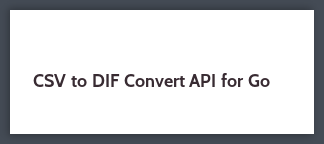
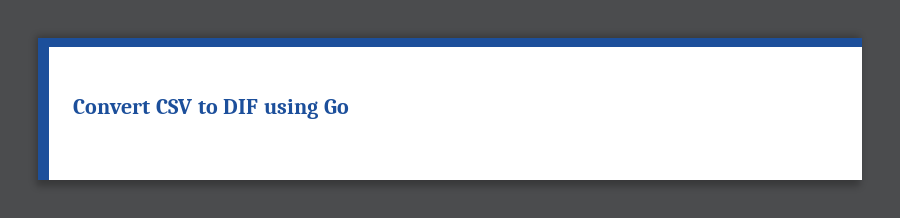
(33, 80) none -> [73,99,150,114] Convert
[123,73,245,87] Convert API for -> [264,99,319,119] using

